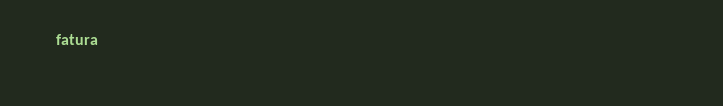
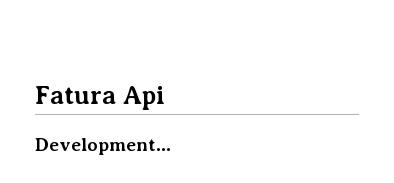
[56,34,98,45] fatura -> [35,86,166,110] [35,138,171,155] Fatura Api // Development...

